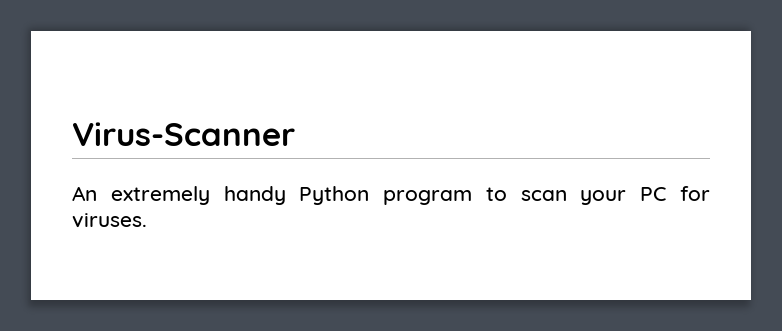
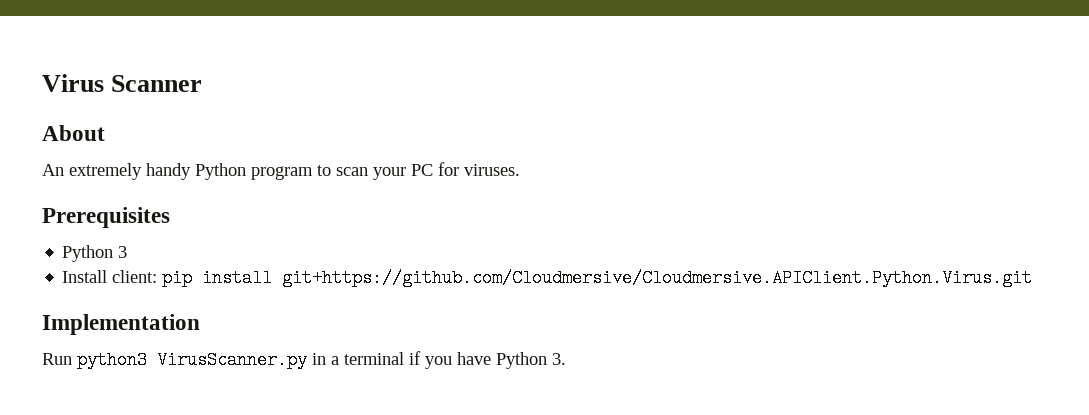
[72,122,295,146] Virus-Scanner -> [42,74,203,92] [42,125,105,141] Virus Scanner // About
(147, 220) none -> [42,207,170,228] [62,245,128,262] [62,269,1033,287] [42,314,200,335] [42,351,566,369] // Prerequisites // Python 3 // Install client: pip install git+https://github.com/Cloudmersive/Cloudmersive.APIClient.Python.Virus.git // Implementation // Run python3 VirusScanner.py in a terminal if you have Python 3.

